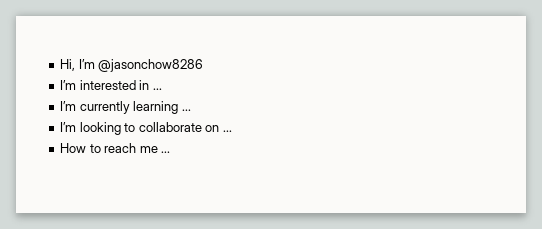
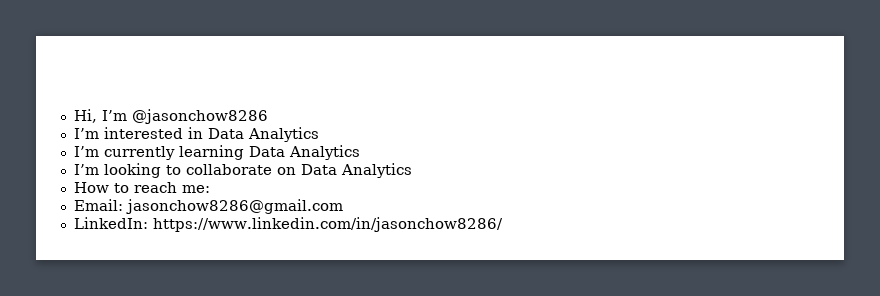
[152,88,162,90] ... -> [207,127,319,142] Data Analytics
[181,109,191,111] ... -> [248,145,360,160] Data Analytics
[222,130,232,132] ... -> [300,163,412,178] Data Analytics
[139,146,171,153] me ... -> [181,185,210,193] [73,199,343,214] [73,217,503,232] me: // Email: jasonchow8286@gmail.com // LinkedIn: https://www.linkedin.com/in/jasonchow8286/

